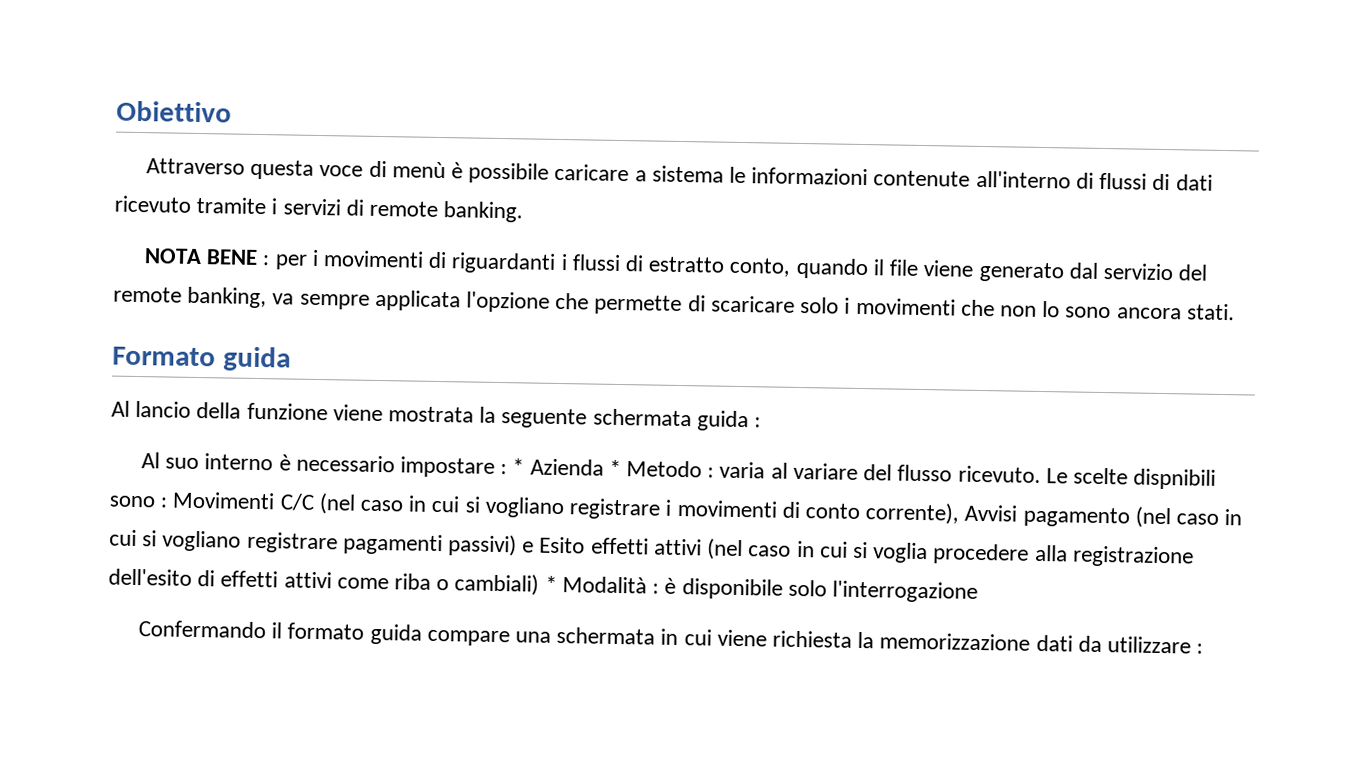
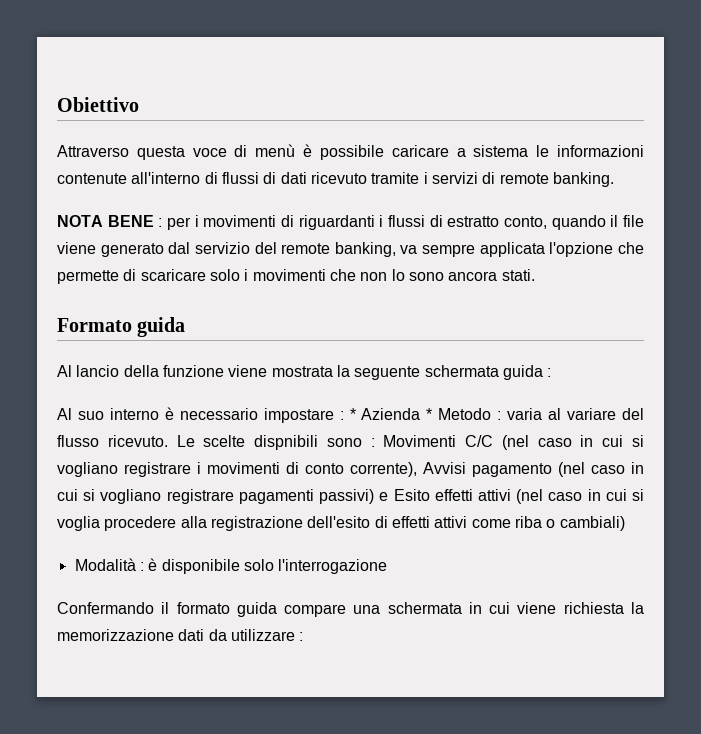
[544,575,557,592] * -> (625, 523) //

